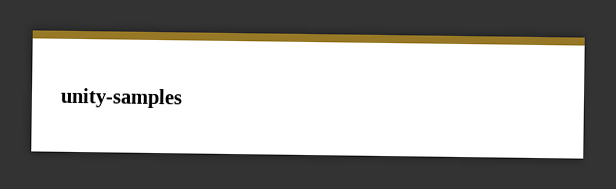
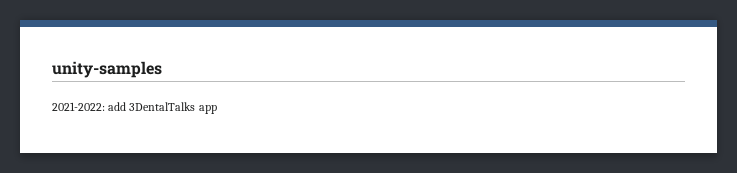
(183, 98) none -> [52,102,217,114] // 2021-2022: add 3DentalTalks app

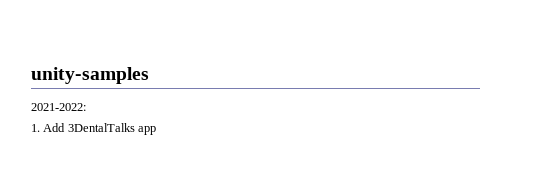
[108,102,127,111] add -> [31,123,66,132] // 1. Add

